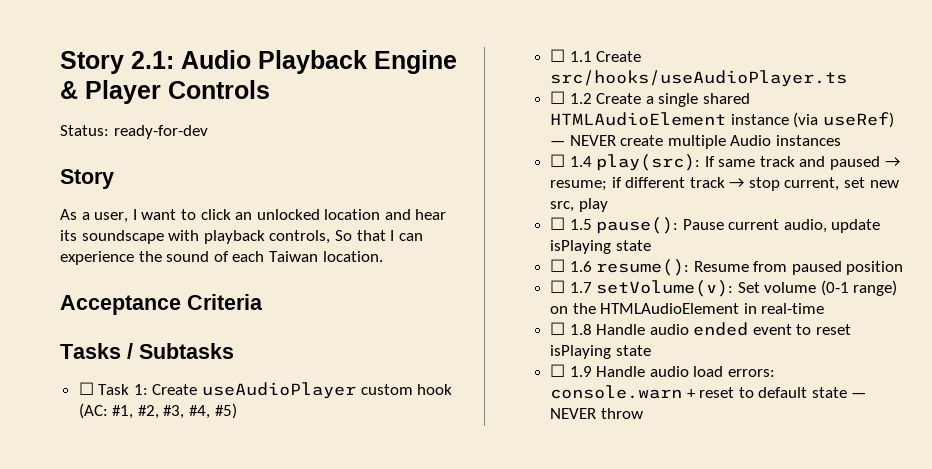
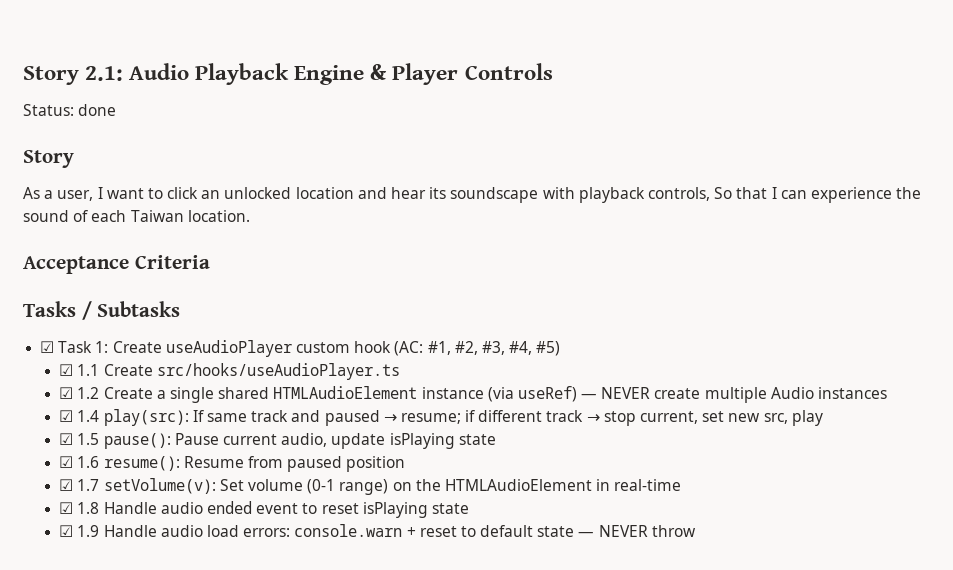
[113,125,208,139] ready-for-dev -> [78,104,117,116] done
[78,382,94,395] ☐ -> [40,341,55,353] ☑
[549,49,565,62] ☐ -> [59,364,74,376] ☑
[549,91,565,104] ☐ -> [59,387,74,399] ☑
[549,154,565,167] ☐ -> [59,410,74,422] ☑
[549,217,565,230] ☐ -> [59,433,74,445] ☑
[549,259,565,272] ☐ -> [59,456,74,468] ☑
[549,280,565,293] ☐ -> [59,479,74,491] ☑
[549,322,565,335] ☐ -> [59,502,74,514] ☑
[549,364,565,377] ☐ -> [59,525,74,537] ☑

